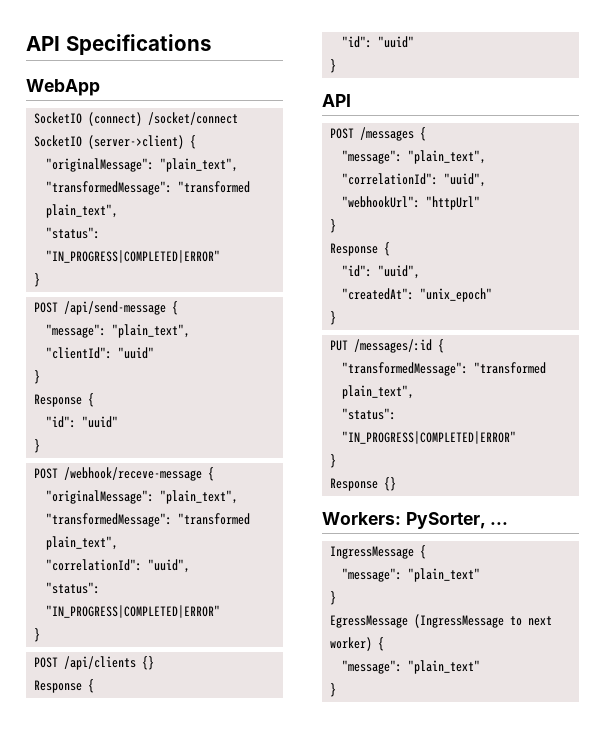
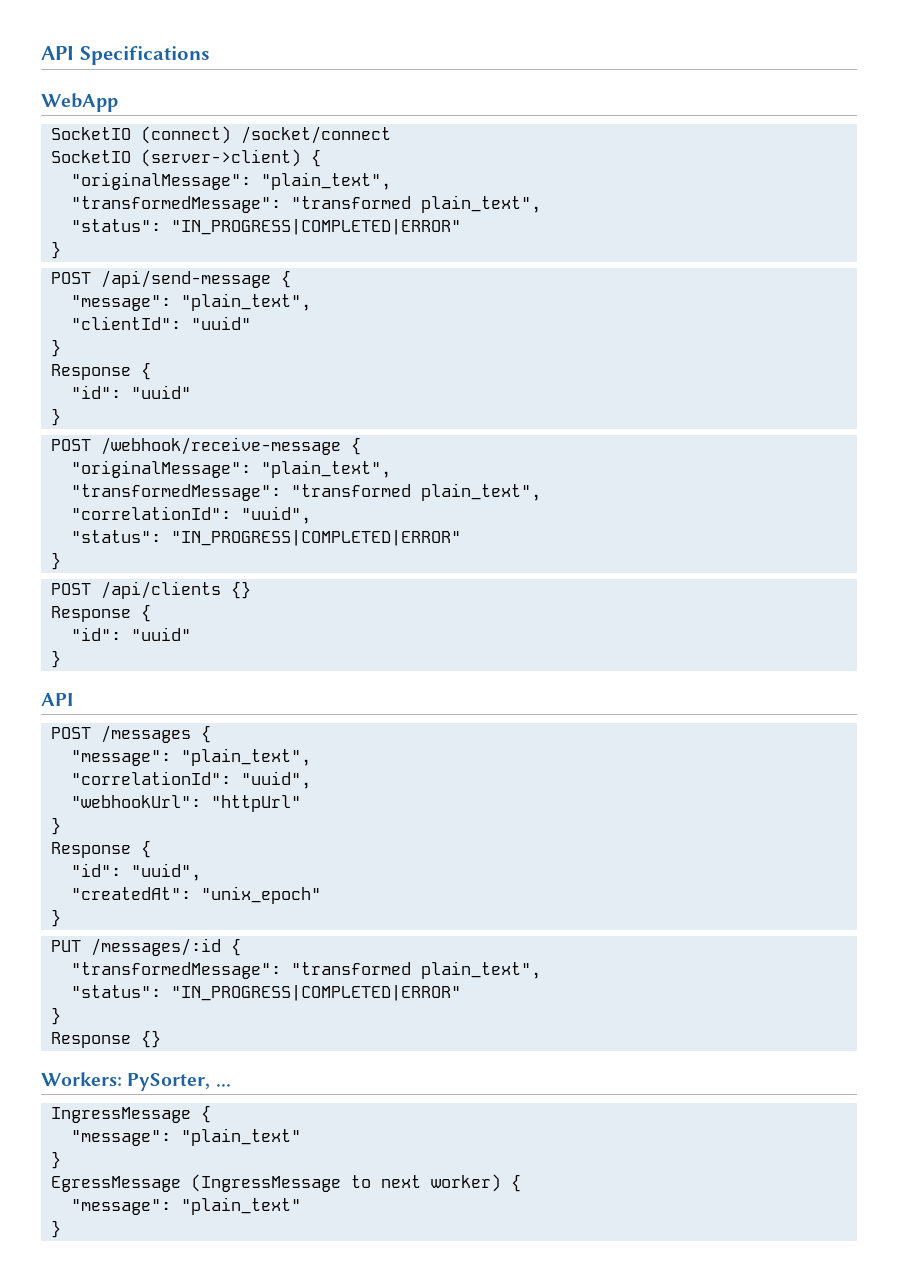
[63,467,202,481] /webhook/receve-message -> [101,437,342,455] /webhook/receive-message

